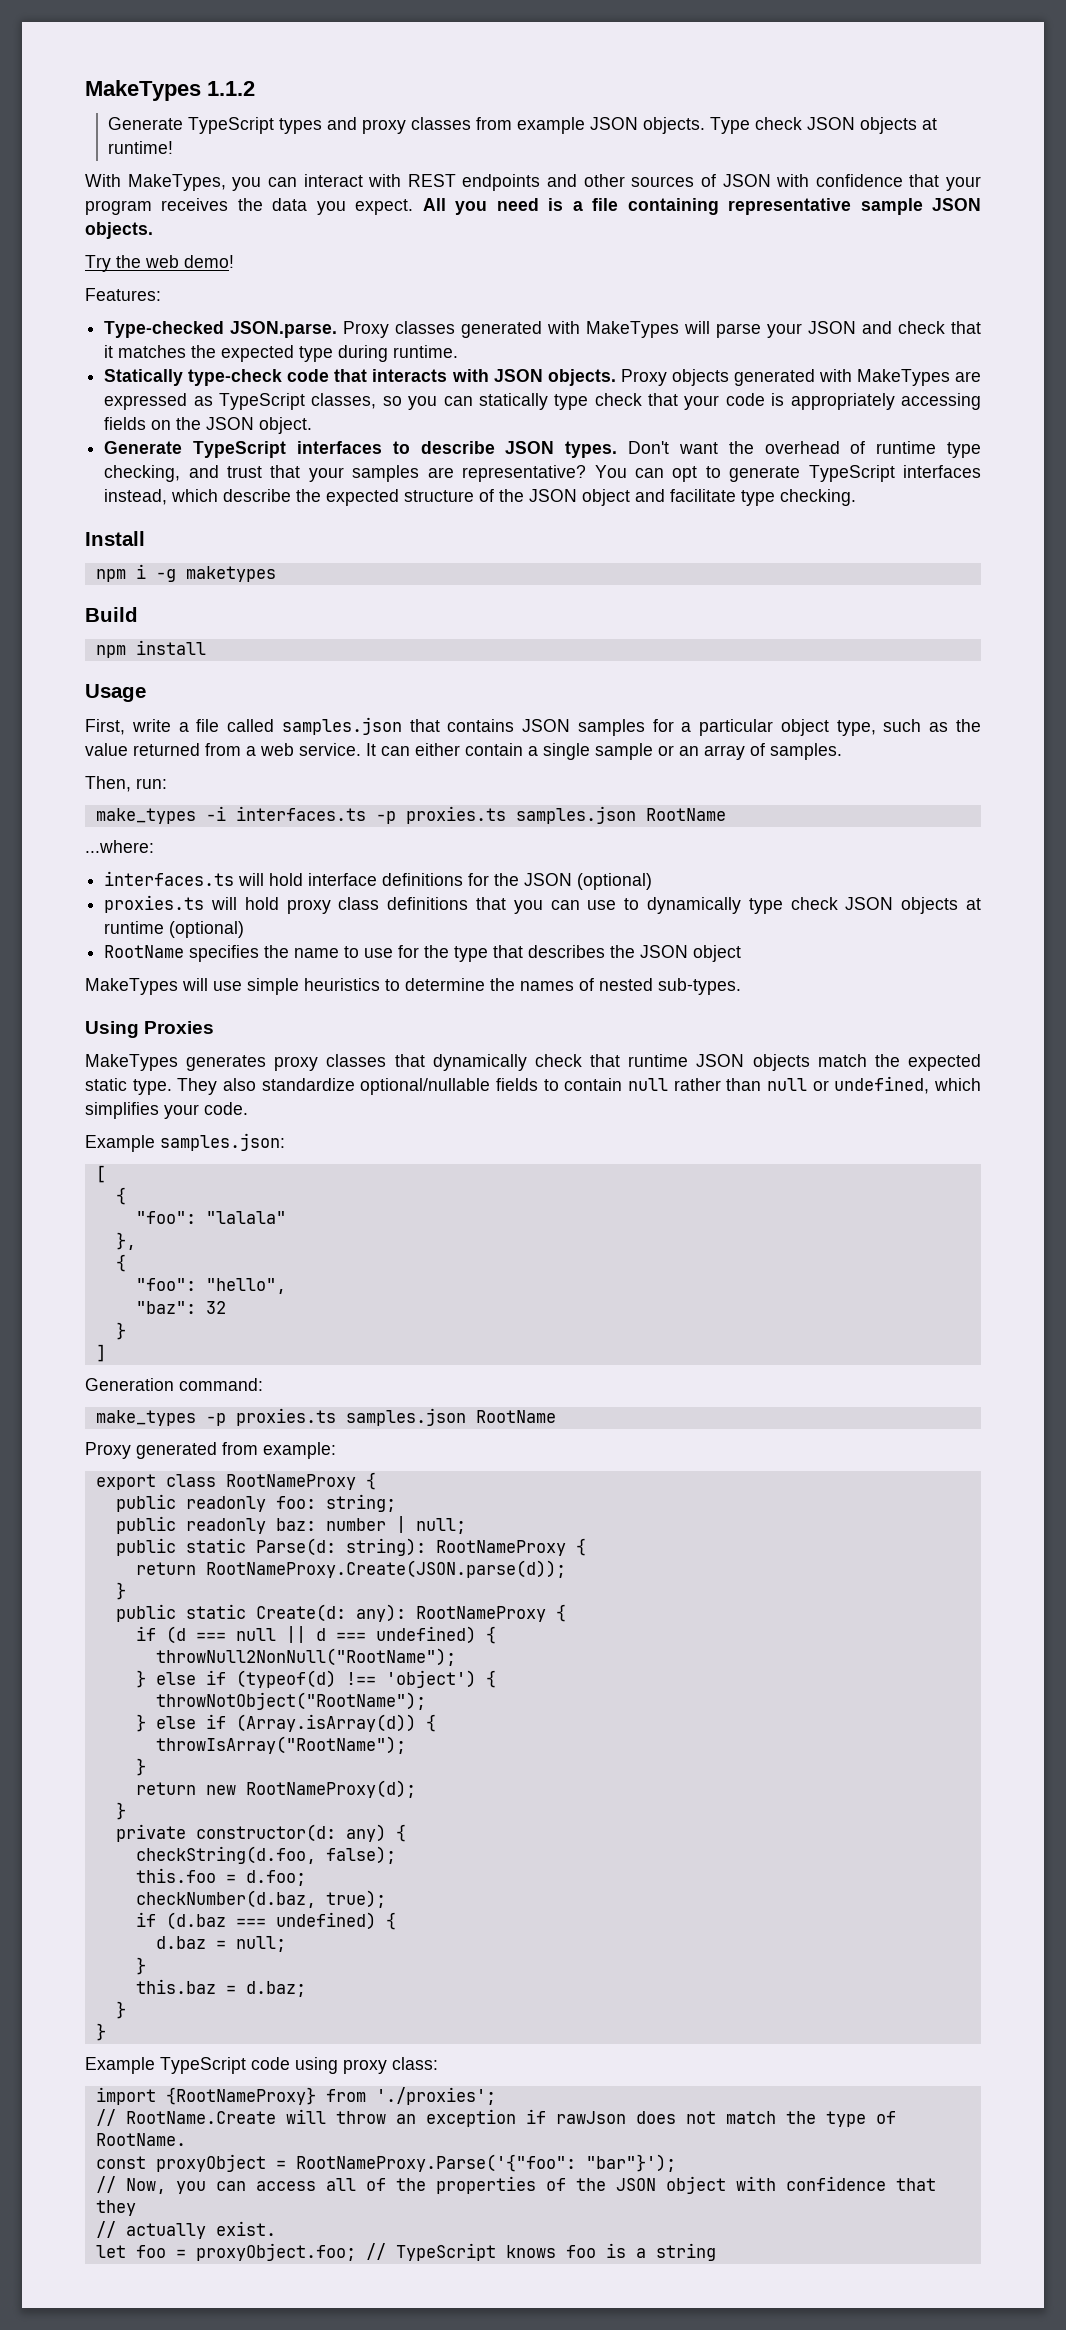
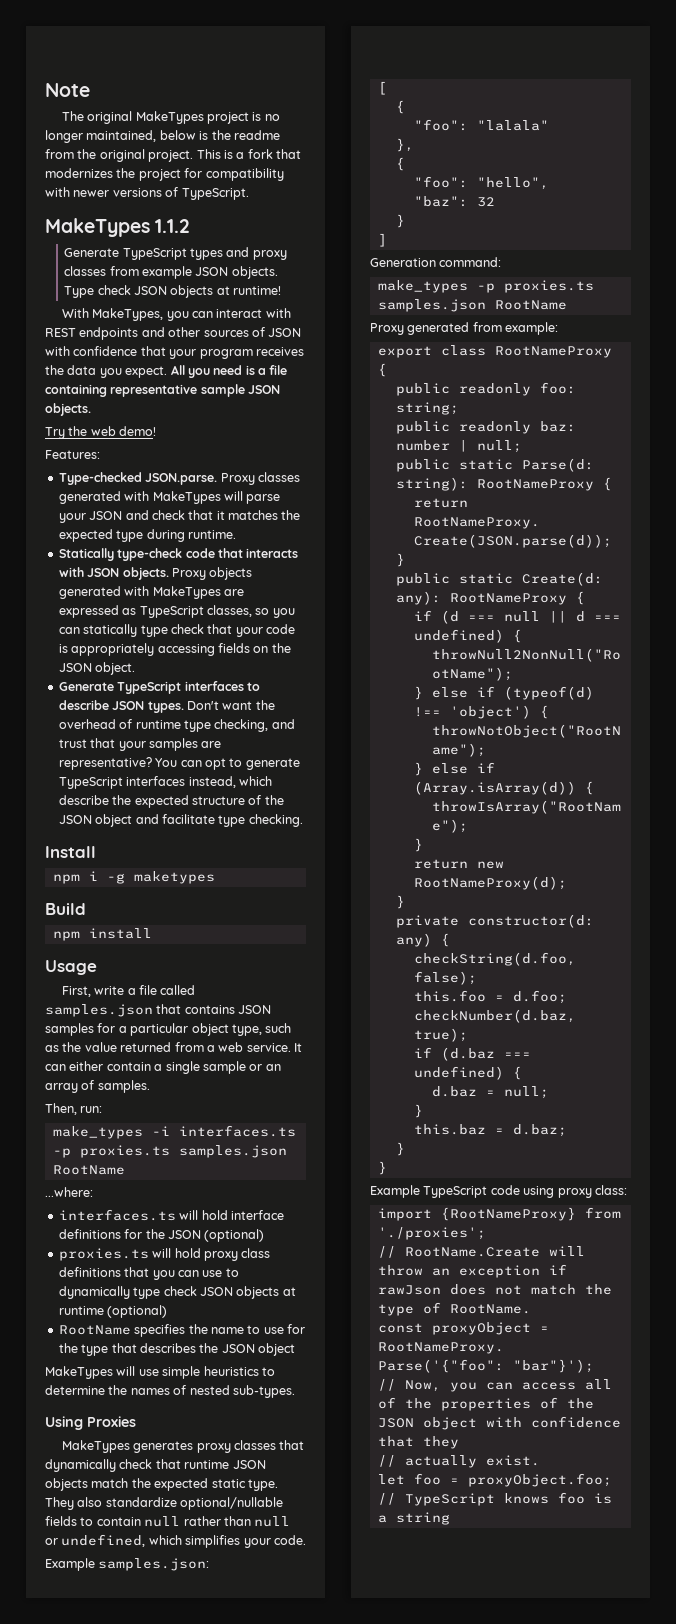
(85, 90) none -> [45,83,90,97] [61,111,280,124] [45,130,280,143] [45,149,301,162] [45,168,284,181] [45,187,249,200] Note // The original MakeTypes project is no longer maintained, below is the readme from the original project. This is a fork that modernizes the project for compatibility with newer versions of TypeScript. //

